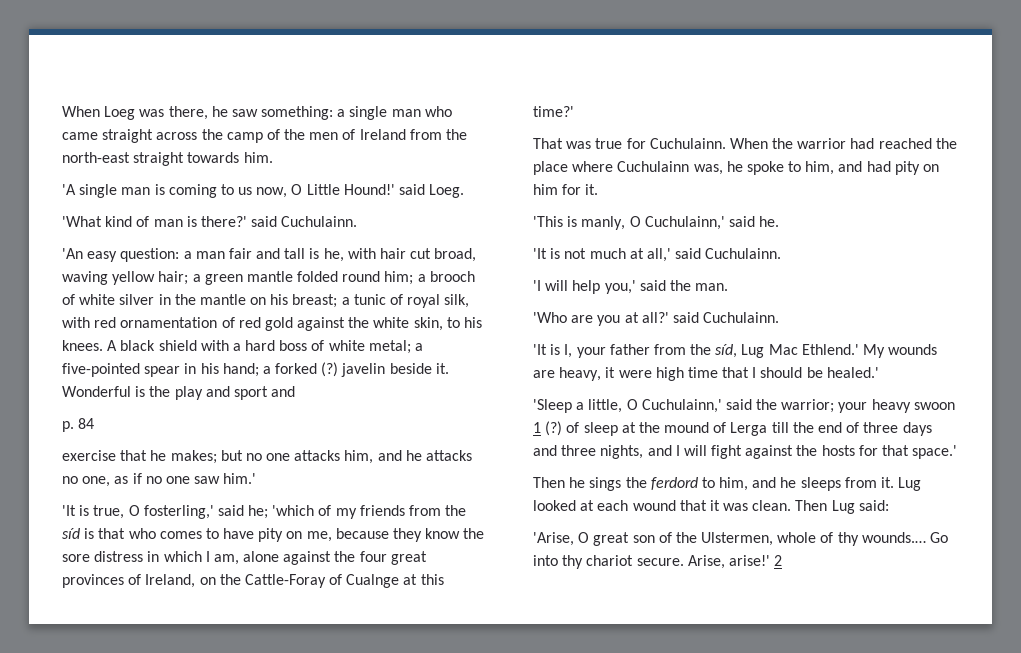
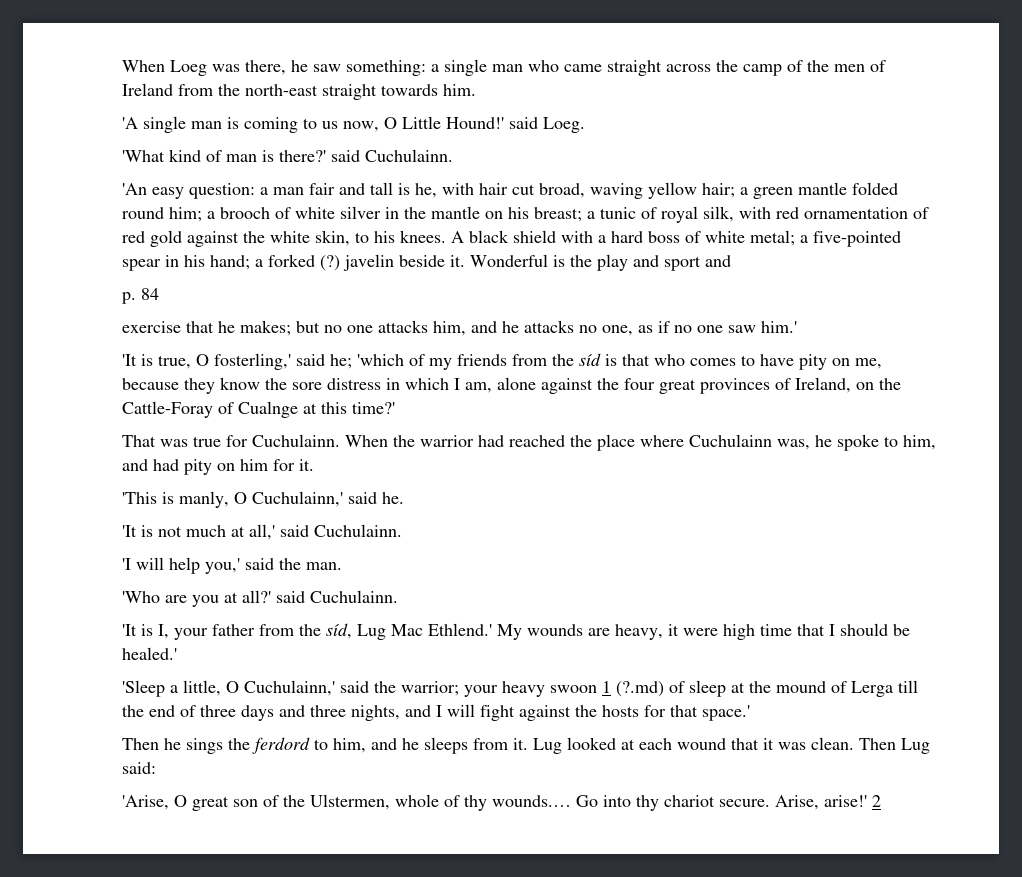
[545,421,563,436] (?) -> [616,681,664,697] (?.md)

